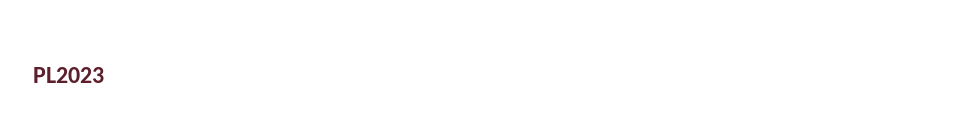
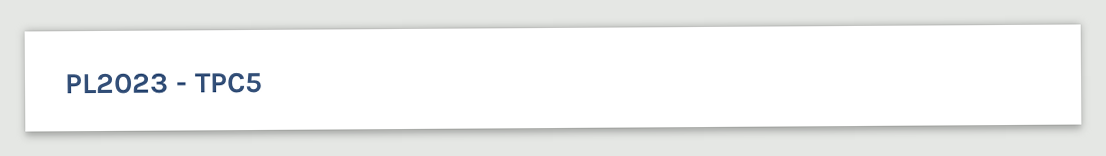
(104, 75) none -> [175,71,263,94] - TPC5

